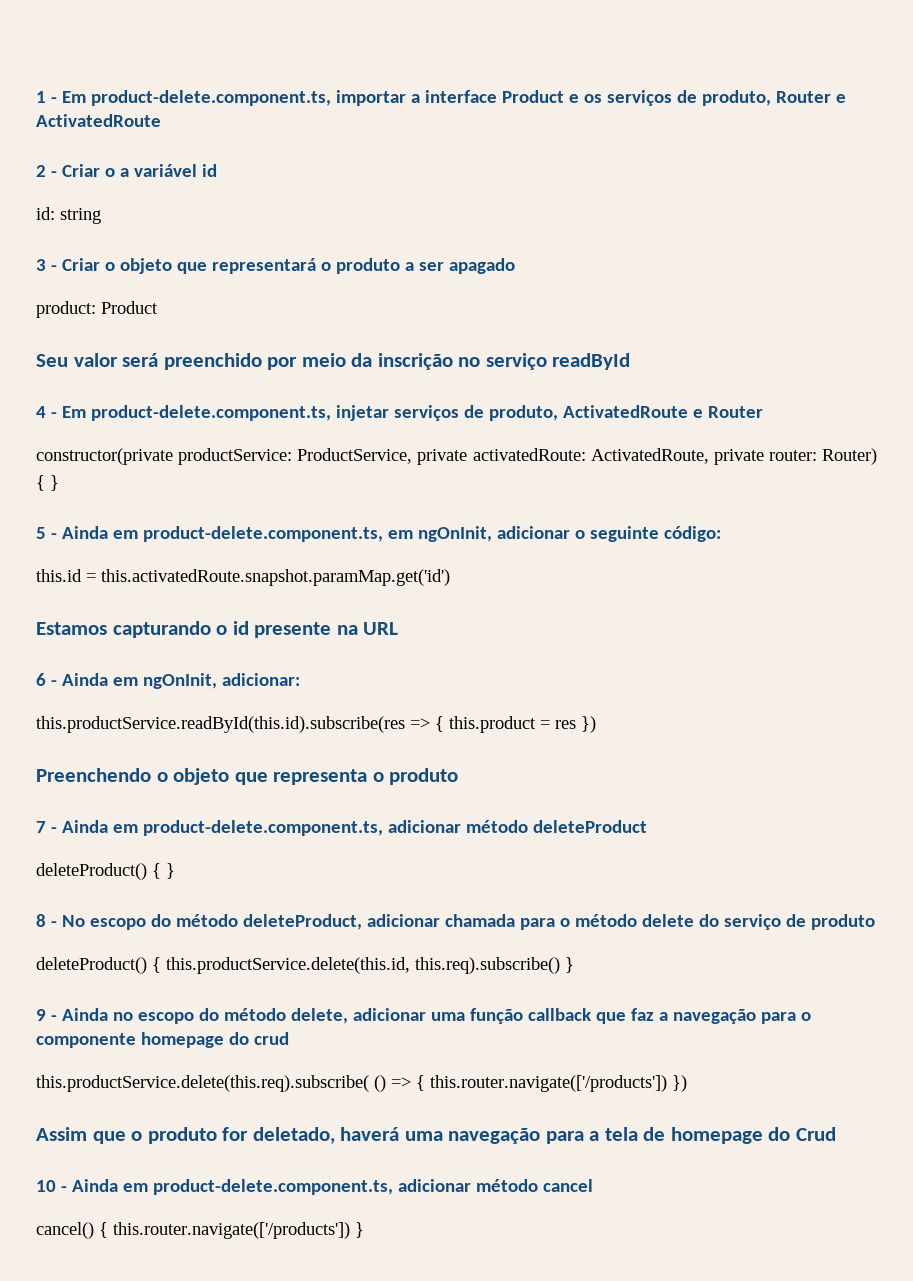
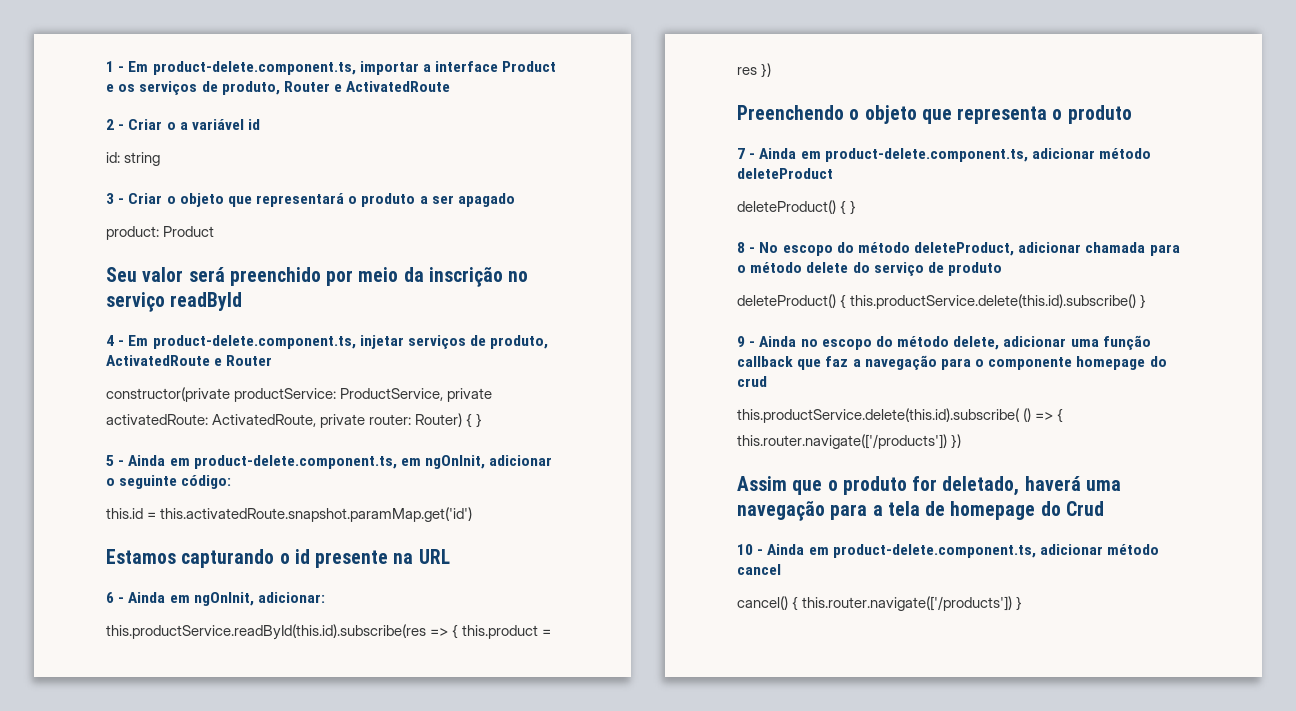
[166,957,560,974] this.productService.delete(this.id, this.req).subscribe() -> [850,294,1137,309] this.productService.delete(this.id).subscribe()
[36,1075,369,1092] this.productService.delete(this.req).subscribe( -> [737,408,1020,423] this.productService.delete(this.id).subscribe(

